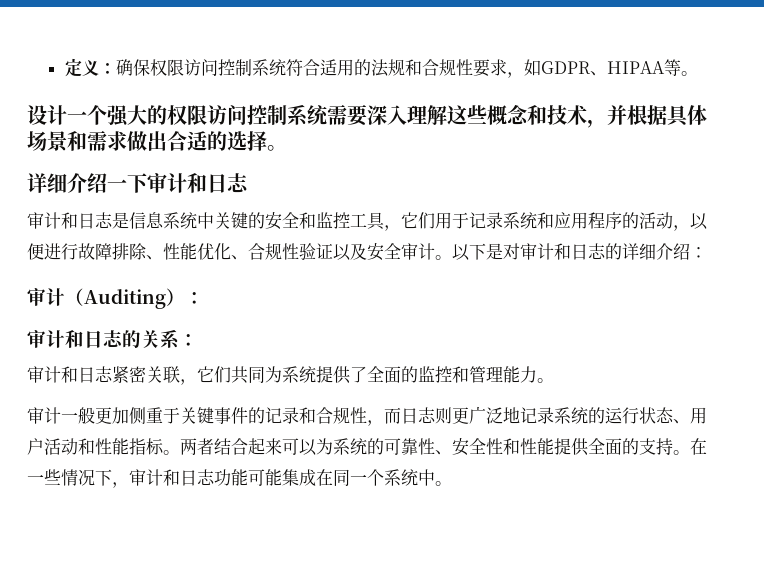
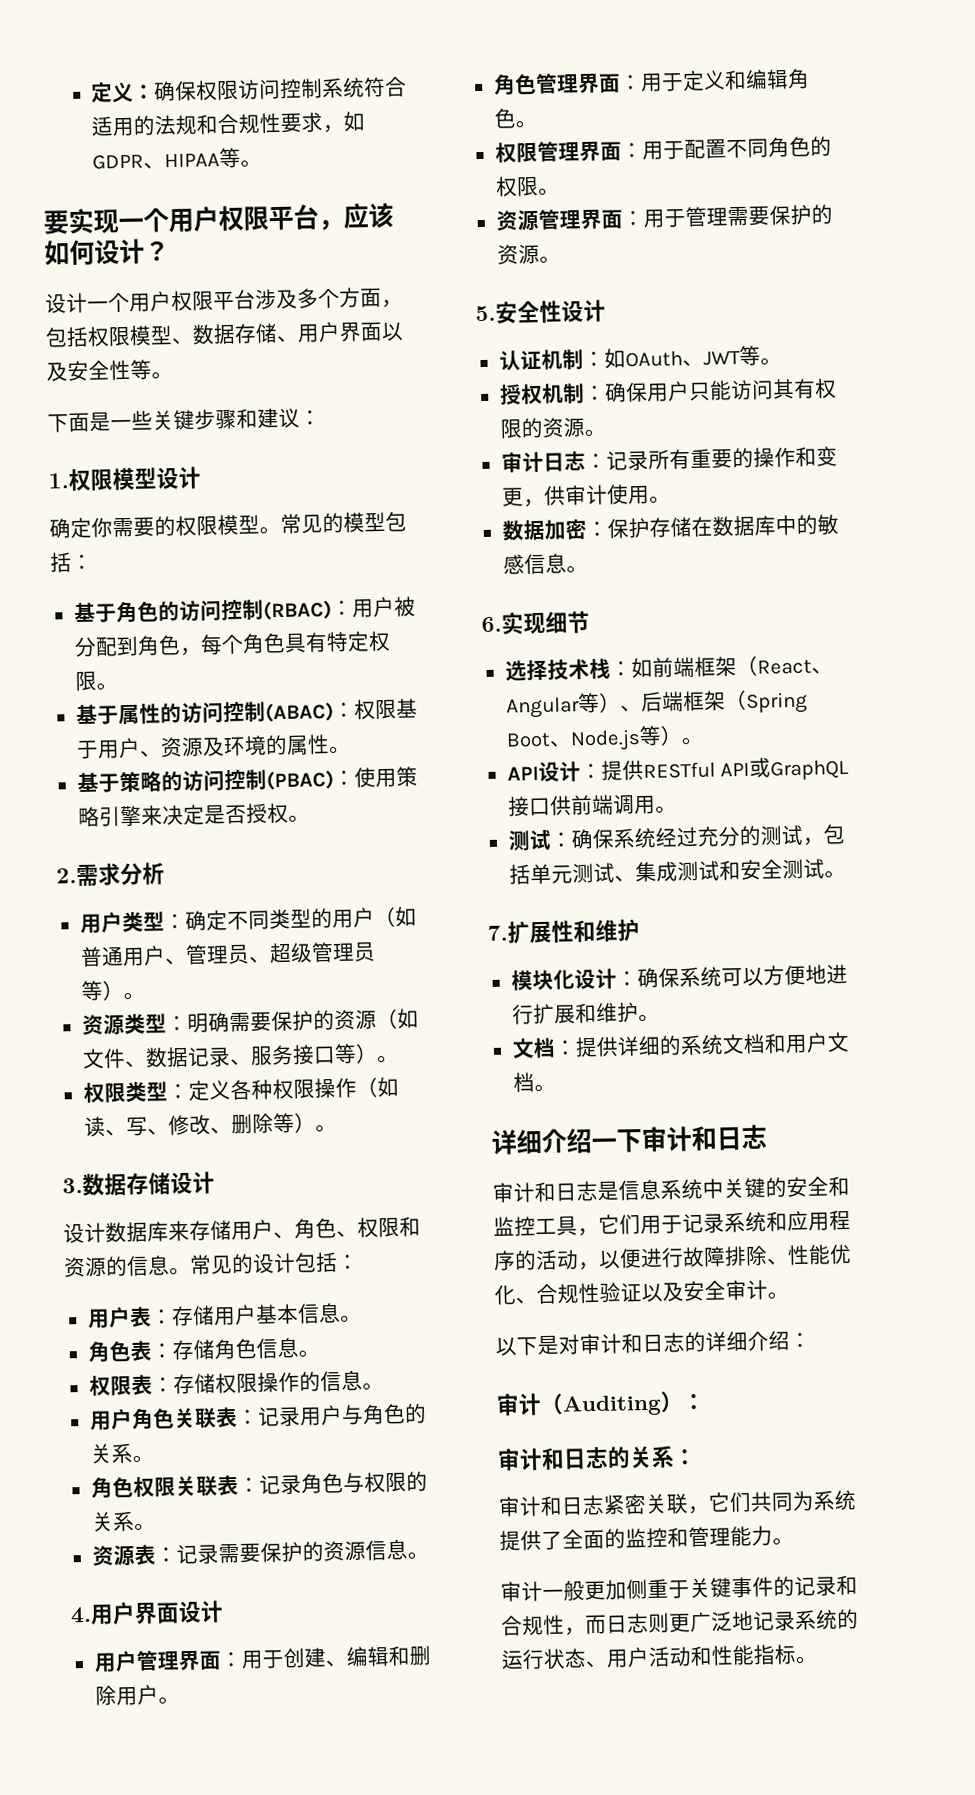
[27,104,707,128] [27,130,267,152] 设计一个强大的权限访问控制系统需要深入理解这些概念和技术，并根据具体场景和需求做出合适的选择 -> [43,202,394,235] [44,238,170,266] [45,287,403,314] [45,321,404,348] [46,359,173,382] [47,407,321,433] [48,466,201,492] [49,511,407,539] [50,552,93,573] [73,596,416,624] [73,630,391,658] [74,670,118,692] [75,698,418,726] [75,734,351,760] [76,766,418,794] [77,802,310,827] [56,862,165,888] [79,906,417,934] [79,942,376,967] [80,980,145,1001] [81,1008,419,1036] [81,1043,399,1069] [82,1076,399,1103] [83,1112,337,1137] [62,1171,215,1196] [63,1216,421,1244] [63,1252,359,1278] [86,1302,362,1329] [87,1337,320,1363] [88,1370,384,1396] [88,1403,427,1431] [89,1443,154,1464] [90,1471,428,1499] [90,1511,156,1532] [91,1539,429,1567] [70,1600,224,1625] [93,1645,431,1673] [94,1684,180,1706] [492,68,810,96] [493,108,537,129] [494,136,832,163] [494,175,560,197] [495,204,833,232] [496,243,561,265] [475,299,606,324] [498,345,782,371] [498,378,837,405] [499,417,607,439] [500,446,838,473] [500,484,671,508] [501,514,839,541] [502,553,588,575] [481,610,590,635] [504,655,833,682] [505,689,808,719] [505,725,704,752] [506,757,850,782] [507,794,677,817] [507,824,846,851] [508,858,846,885] [487,919,640,944] [510,963,848,991] [511,1002,660,1025] [511,1031,850,1059] [512,1072,535,1093] 要实现一个用户权限平台，应该如何设计？ // 设计一个用户权限平台涉及多个方面，包括权限模型、数据存储、用户界面以及安全性等。 // 下面是一些关键步骤和建议： // 1.权限模型设计 // 确定你需要的权限模型。常见的模型包括： // 基于角色的访问控制(RBAC)：用户被分配到角色，每个角色具有特定权限。 // 基于属性的访问控制(ABAC)：权限基于用户、资源及环境的属性。 // 基于策略的访问控制(PBAC)：使用策略引擎来决定是否授权。 // 2.需求分析 // 用户类型：确定不同类型的用户（如普通用户、管理员、超级管理员等）。 // 资源类型：明确需要保护的资源（如文件、数据记录、服务接口等）。 // 权限类型：定义各种权限操作（如读、写、修改、删除等）。 // 3.数据存储设计 // 设计数据库来存储用户、角色、权限和资源的信息。常见的设计包括： // 用户表：存储用户基本信息。 // 角色表：存储角色信息。 // 权限表：存储权限操作的信息。 // 用户角色关联表：记录用户与角色的关系。 // 角色权限关联表：记录角色与权限的关系。 // 资源表：记录需要保护的资源信息。 // 4.用户界面设计 // 用户管理界面：用于创建、编辑和删除用户。 // 角色管理界面：用于定义和编辑角色。 // 权限管理界面：用于配置不同角色的权限。 // 资源管理界面：用于管理需要保护的资源。 // 5.安全性设计 // 认证机制：如OAuth、JWT等。 // 授权机制：确保用户只能访问其有权限的资源。 // 审计日志：记录所有重要的操作和变更，供审计使用。 // 数据加密：保护存储在数据库中的敏感信息。 // 6.实现细节 // 选择技术栈：如前端框架（React、Angular等）、后端框架（Spring Boot、Node.js等）。 // API设计：提供RESTful API或GraphQL接口供前端调用。 // 测试：确保系统经过充分的测试，包括单元测试、集成测试和安全测试。 // 7.扩展性和维护 // 模块化设计：确保系统可以方便地进行扩展和维护。 // 文档：提供详细的系统文档和用户文档
(452, 257) none -> (789, 1295) //
[180,438,707,456] [27,469,452,488] 两者结合起来可以为系统的可靠性、安全性和性能提供全面的支持。在一些情况下，审计和日志功能可能集成在同一个系统中。 -> (818, 1660) none

